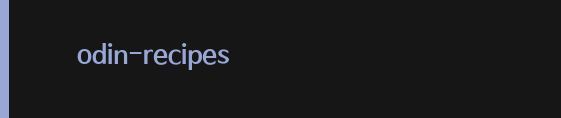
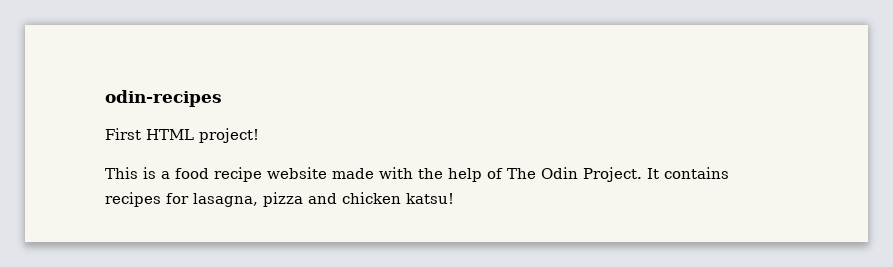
(229, 56) none -> [105,128,259,143] [105,167,729,182] [105,192,454,207] // First HTML project! // This is a food recipe website made with the help of The Odin Project. It contains recipes for lasagna, pizza and chicken katsu!

